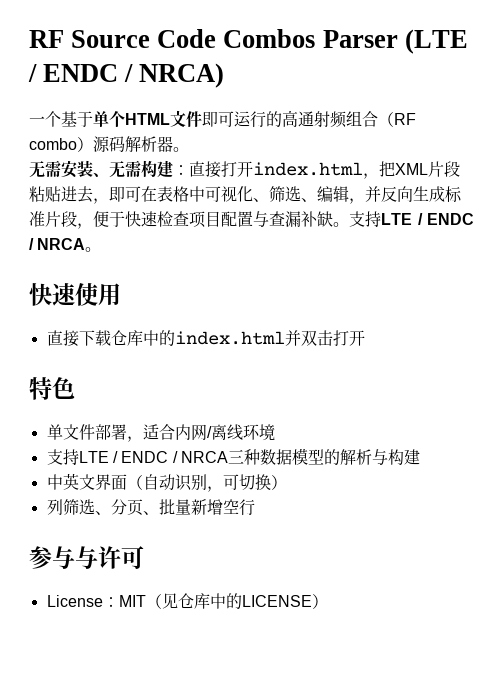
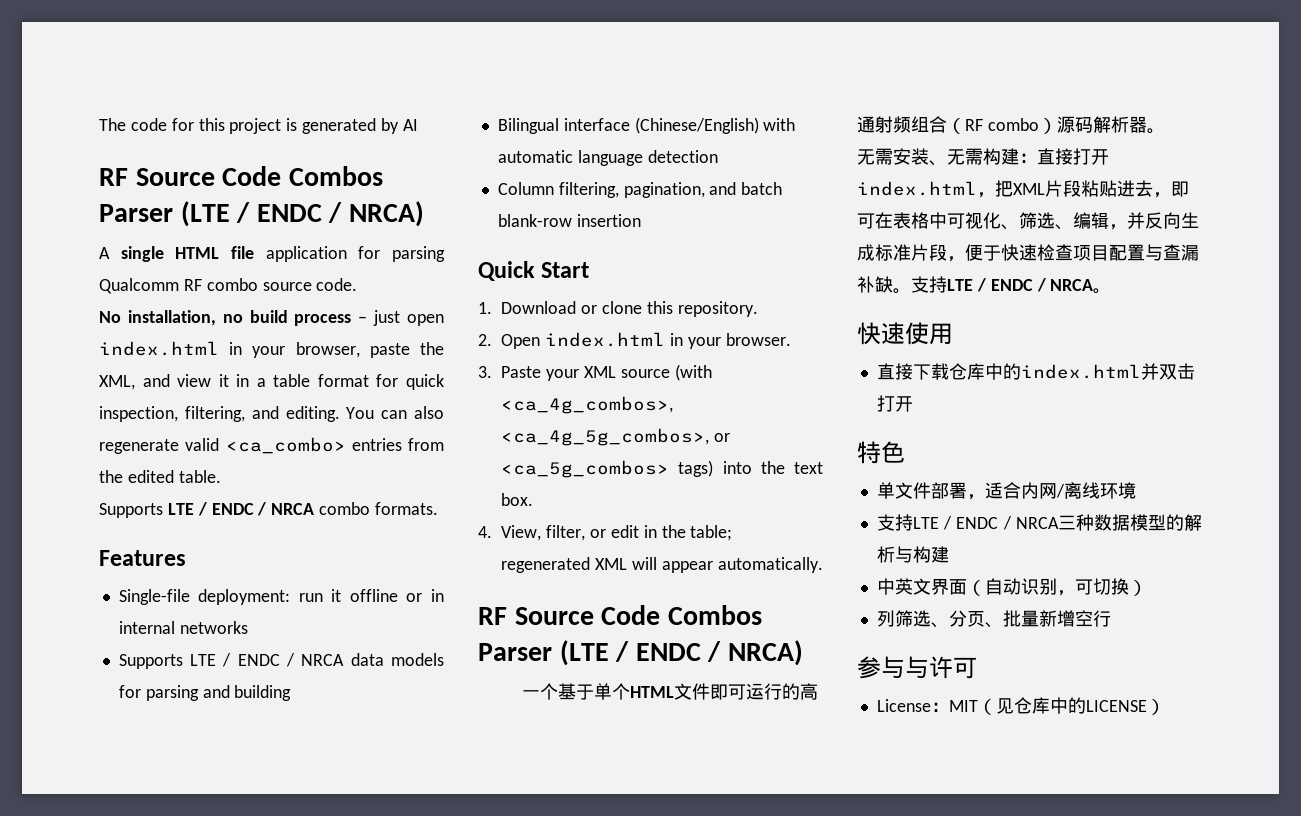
(29, 39) none -> [99,118,418,134] [99,166,383,186] [99,201,424,227] [99,246,446,262] [99,278,358,294] [99,310,444,326] [99,341,444,358] [99,374,444,390] [99,406,444,422] [99,437,444,454] [99,470,221,483] [99,502,439,518] [99,550,186,566] [118,589,444,605] [118,621,248,634] [118,653,444,669] [118,685,292,701] [497,117,796,134] [497,150,718,166] [497,182,783,198] [497,214,641,227] [478,261,590,281] [478,301,758,317] [478,332,791,349] [478,364,712,381] [501,396,674,414] [501,428,731,446] [501,460,823,478] [501,493,534,506] [478,525,733,541] [501,557,823,573] The code for this project is generated by AI // RF Source Code Combos Parser (LTE / ENDC / NRCA) // A single HTML file application for parsing Qualcomm RF combo source code. // No installation, no build process – just open index.html in your browser, paste the XML, and view it in a table format for quick inspection, filtering, and editing. You can also regenerate valid <ca_combo> entries from the edited table. // Supports LTE / ENDC / NRCA combo formats. // Features // Single-file deployment: run it offline or in internal networks // Supports LTE / ENDC / NRCA data models for parsing and building // Bilingual interface (Chinese/English) with automatic language detection // Column filtering, pagination, and batch blank-row insertion // Quick Start // 1. Download or clone this repository. // 2. Open index.html in your browser. // 3. Paste your XML source (with <ca_4g_combos>, <ca_4g_5g_combos>, or <ca_5g_combos> tags) into the text box. // 4. View, filter, or edit in the table; regenerated XML will appear automatically. //

